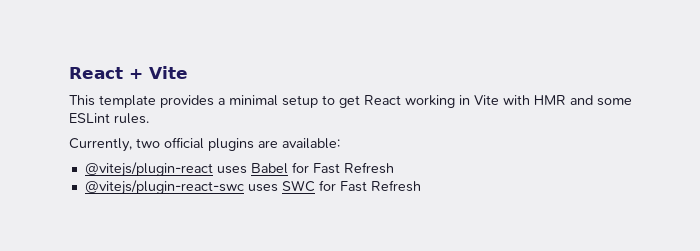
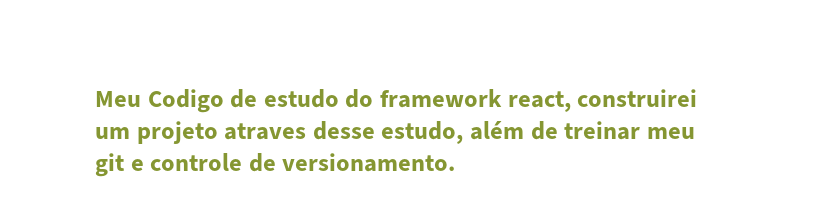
[69,66,188,79] [69,95,632,108] [69,113,149,124] [69,137,340,152] [84,162,394,177] [84,180,421,195] React + Vite // This template provides a minimal setup to get React working in Vite with HMR and some ESLint rules. // Currently, two official plugins are available: // @vitejs/plugin-react uses Babel for Fast Refresh // @vitejs/plugin-react-swc uses SWC for Fast Refresh -> [95,89,698,113] [95,121,695,144] [95,153,456,177] Meu Codigo de estudo do framework react, construirei um projeto atraves desse estudo, além de treinar meu git e controle de versionamento.

